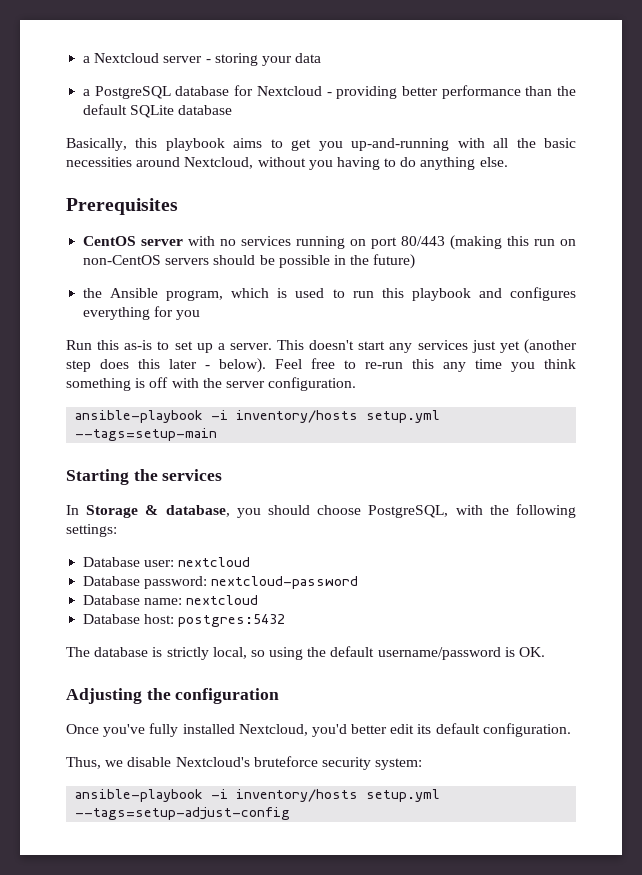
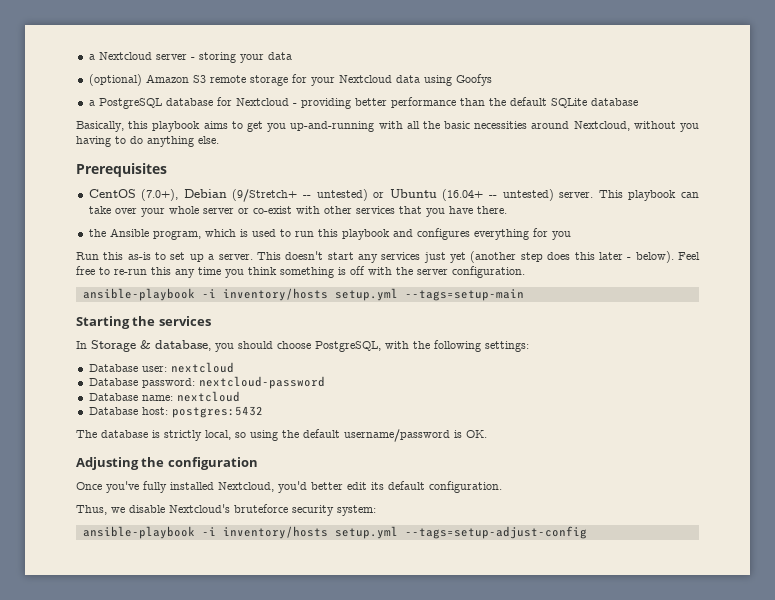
(322, 58) none -> [88,74,492,86] // (optional) Amazon S3 remote storage for your Nextcloud data using Goofys
[141,235,576,250] [83,254,416,269] server with no services running on port 80/443 (making this run on non-CentOS servers should be possible in the future) -> [141,189,699,202] [88,206,507,217] (7.0+), Debian (9/Stretch+ -- untested) or Ubuntu (16.04+ -- untested) server. This playbook can take over your whole server or co-exist with other services that you have there.

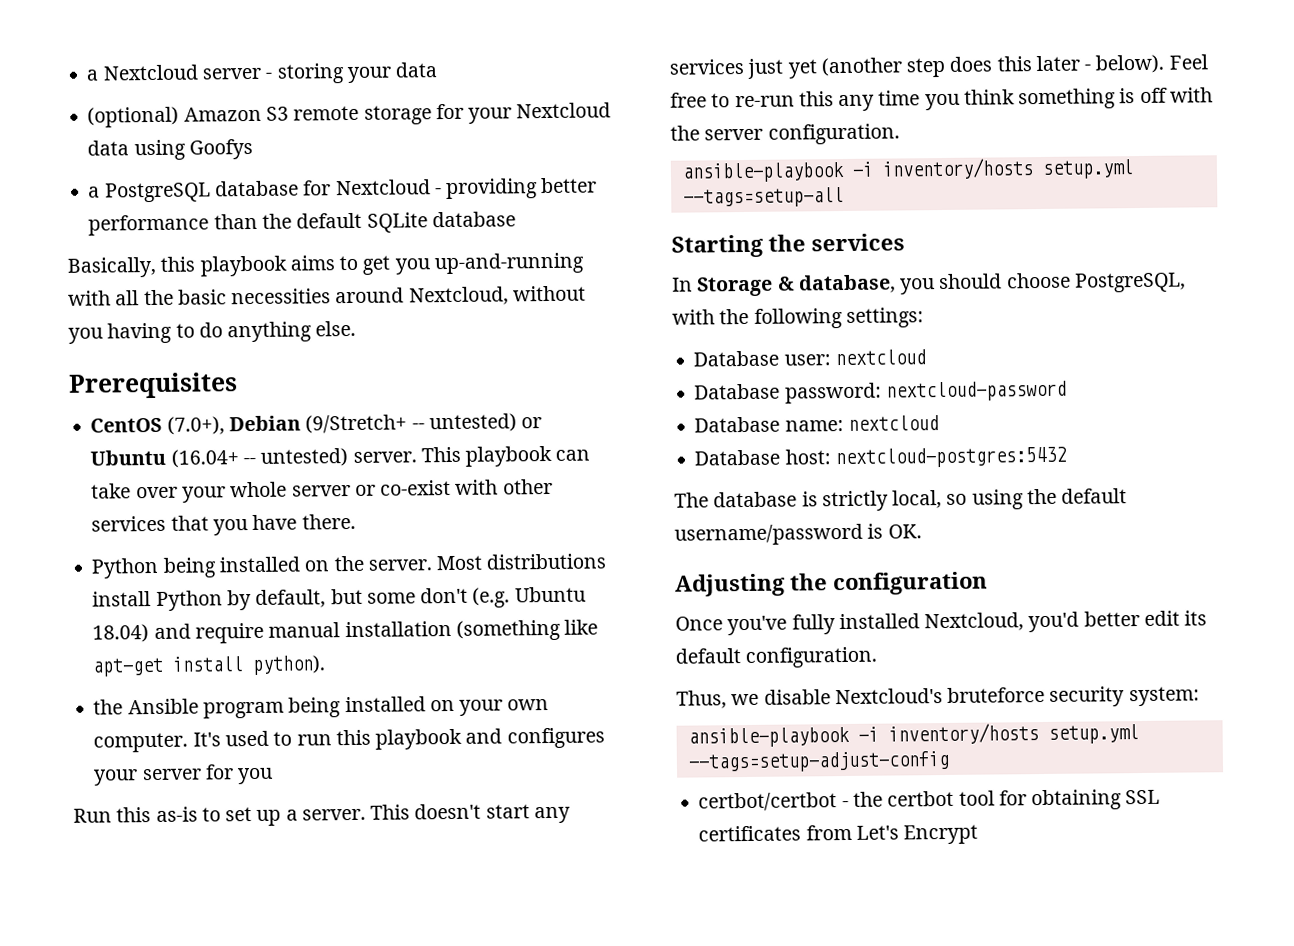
[88,228,248,240] the Ansible program, which is -> [91,553,607,579] [92,586,586,611] [92,619,599,644] [92,655,327,677] [93,696,550,719] [93,732,221,753] Python being installed on the server. Most distributions install Python by default, but some don't (e.g. Ubuntu 18.04) and require manual installation (something like apt-get install python). // the Ansible program being installed on your own computer. It's
[473,229,529,240] everything -> [93,768,202,786] your server
[404,289,524,301] --tags=setup-main -> [682,187,844,208] --tags=setup-all
[171,406,263,418] postgres:5432 -> [834,446,1067,469] nextcloud-postgres:5432
(587, 532) none -> [698,789,1161,812] [698,824,979,845] // certbot/certbot - the certbot tool for obtaining SSL certificates from Let's Encrypt

